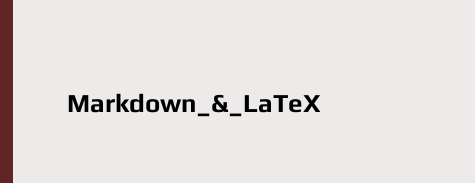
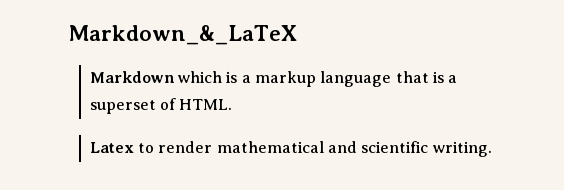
(321, 105) none -> [89,71,458,87] [89,98,233,114] [89,141,492,157] // Markdown which is a markup language that is a superset of HTML. // Latex to render mathematical and scientific writing.

